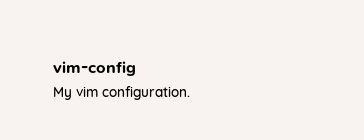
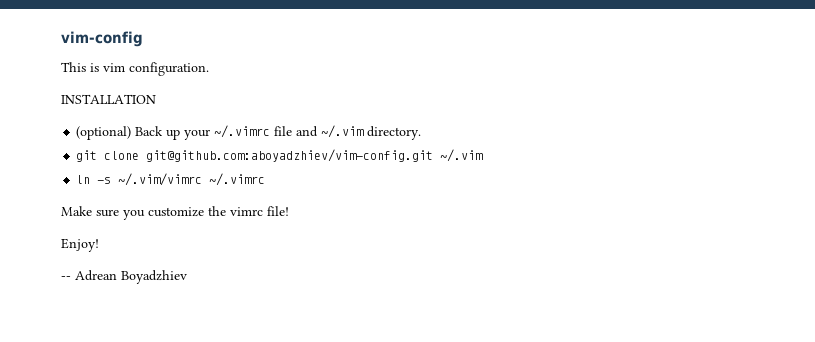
[53,87,72,100] My -> [61,62,99,72] This is
(190, 93) none -> [61,94,156,104] [76,125,422,140] [76,149,484,162] [76,173,266,186] [61,206,289,220] [61,238,99,252] [61,270,187,284] // INSTALLATION // (optional) Back up your ~/.vimrc file and ~/.vim directory. // git clone git@github.com:aboyadzhiev/vim-config.git ~/.vim // ln -s ~/.vim/vimrc ~/.vimrc // Make sure you customize the vimrc file! // Enjoy! // -- Adrean Boyadzhiev

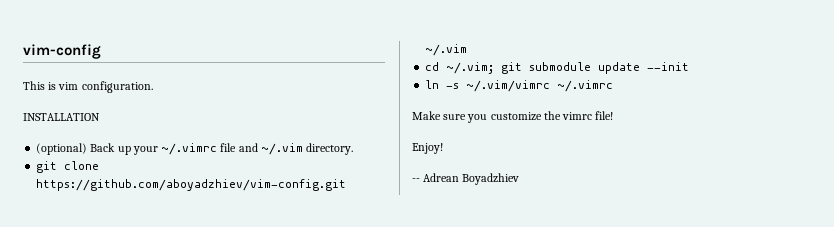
[146,149,484,162] git@github.com:aboyadzhiev/vim-config.git ~/.vim -> [36,179,347,191] [425,44,468,56] [425,62,690,74] https://github.com/aboyadzhiev/vim-config.git ~/.vim // cd ~/.vim; git submodule update --init

